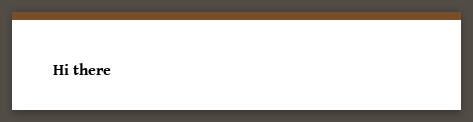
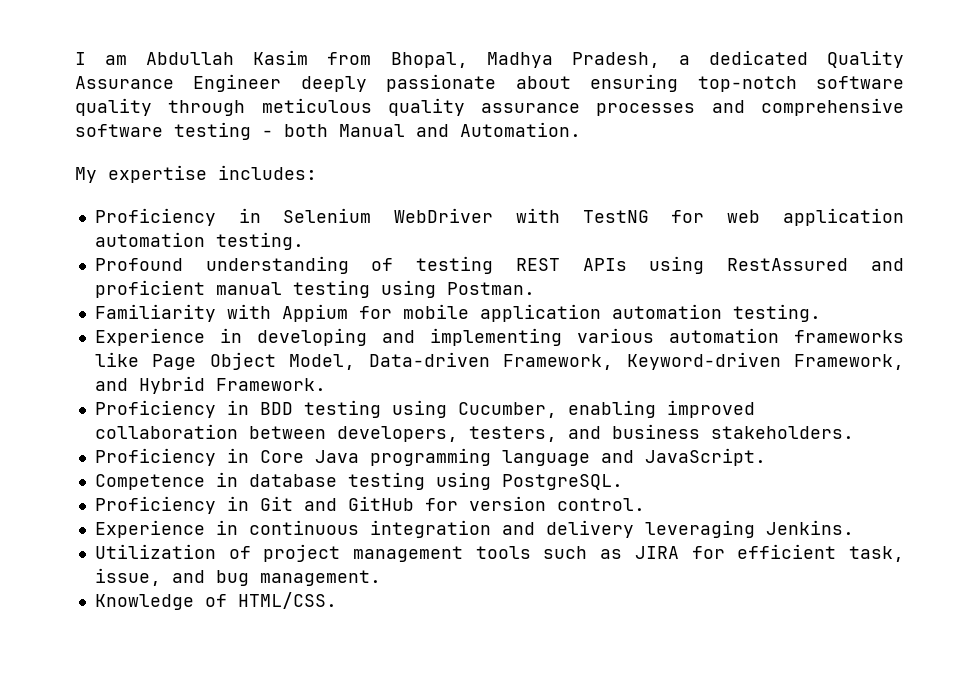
[53,63,112,75] Hi there -> [75,50,905,68] [75,74,905,92] [75,98,905,116] [75,122,581,140] [75,165,317,183] [94,208,904,226] [94,232,304,250] [94,256,904,274] [94,280,535,298] [94,304,821,322] [94,328,904,346] [94,352,905,370] [94,376,326,394] [94,400,755,418] [94,424,854,442] [94,448,766,466] [94,472,623,490] [94,496,645,514] [94,520,854,538] [94,544,905,562] [94,568,381,586] [94,592,337,610] I am Abdullah Kasim from Bhopal, Madhya Pradesh, a dedicated Quality Assurance Engineer deeply passionate about ensuring top-notch software quality through meticulous quality assurance processes and comprehensive software testing - both Manual and Automation. // My expertise includes: // Proficiency in Selenium WebDriver with TestNG for web application automation testing. // Profound understanding of testing REST APIs using RestAssured and proficient manual testing using Postman. // Familiarity with Appium for mobile application automation testing. // Experience in developing and implementing various automation frameworks like Page Object Model, Data-driven Framework, Keyword-driven Framework, and Hybrid Framework. // Proficiency in BDD testing using Cucumber, enabling improved collaboration between developers, testers, and business stakeholders. // Proficiency in Core Java programming language and JavaScript. // Competence in database testing using PostgreSQL. // Proficiency in Git and GitHub for version control. // Experience in continuous integration and delivery leveraging Jenkins. // Utilization of project management tools such as JIRA for efficient task, issue, and bug management. // Knowledge of HTML/CSS.

